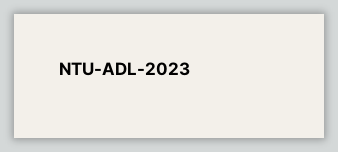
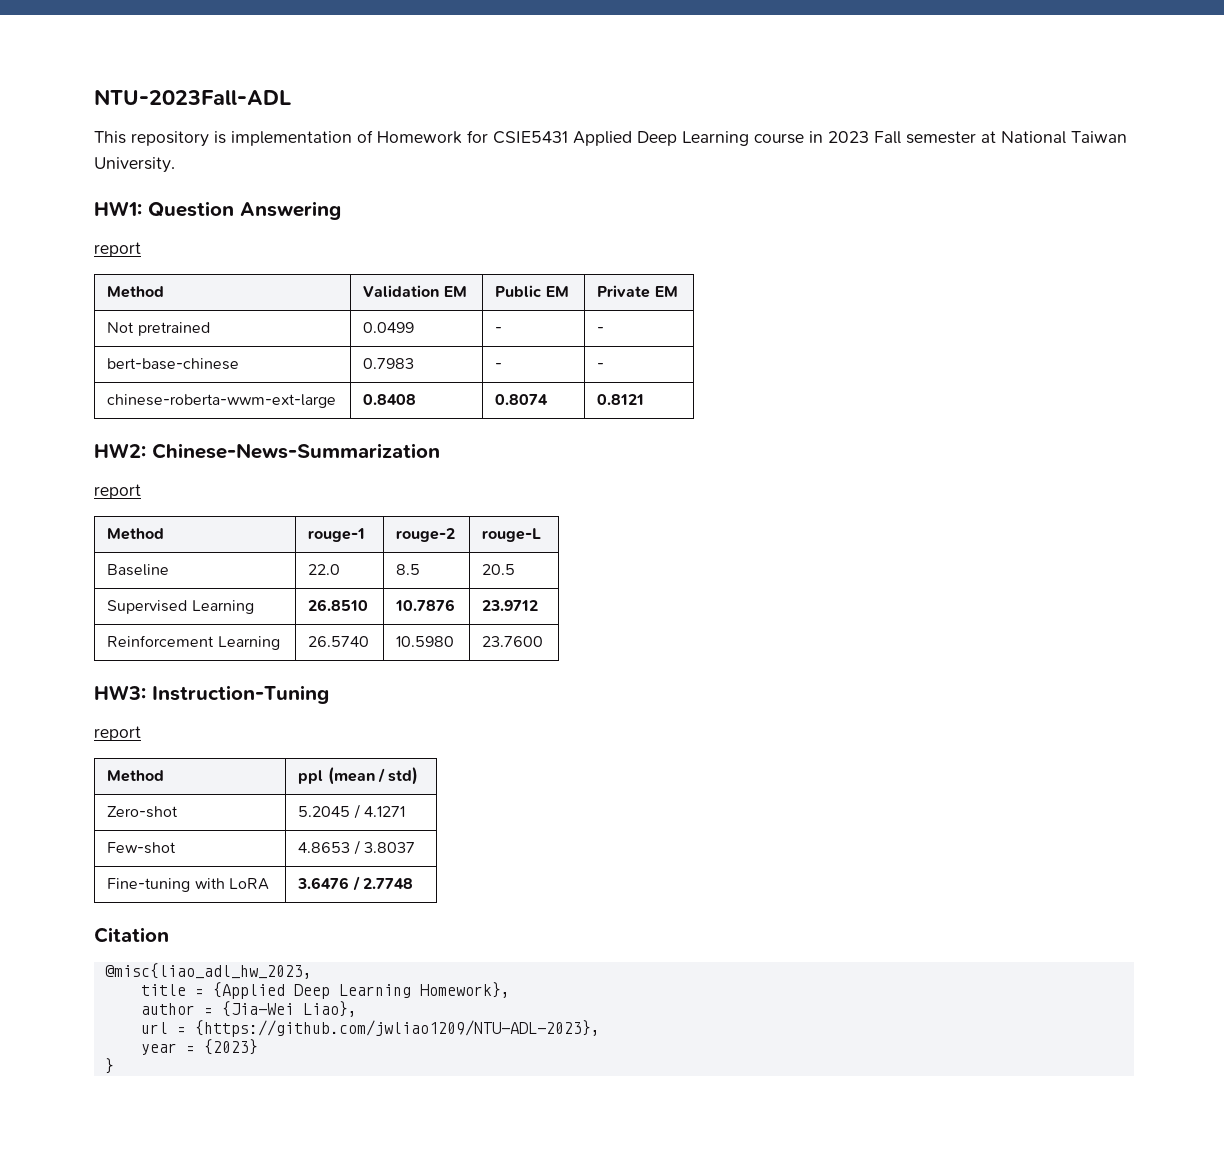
[59,62,190,76] NTU-ADL-2023 -> [94,89,291,105] [94,130,1127,147] [94,157,175,173] [94,201,341,220] [94,242,141,257] [107,286,165,298] [363,285,467,297] [495,285,569,297] [597,285,678,298] [107,322,210,336] [363,322,415,333] [495,327,503,333] [597,327,605,333] [107,358,240,370] [363,358,415,369] [495,363,503,369] [597,363,605,369] [107,394,337,408] [363,394,417,405] [495,394,549,405] [597,394,645,405] [94,443,440,459] [94,484,141,499] [107,528,165,540] [308,528,366,542] [396,528,456,542] [482,528,542,542] [107,564,170,576] [308,564,341,575] [396,564,421,575] [482,564,516,575] [107,600,254,614] [308,599,369,611] [395,599,456,611] [482,600,539,611] [107,635,280,650] [308,636,370,647] [396,636,455,647] [482,636,544,647] [94,685,329,704] [94,726,141,741] [107,770,165,782] [298,767,419,785] [107,806,179,818] [298,804,405,819] [107,842,177,854] [298,840,415,855] [107,878,269,892] [297,876,413,891] [94,927,169,943] [104,963,312,979] [140,982,510,999] [140,1001,357,1017] [140,1020,600,1037] [140,1039,258,1055] [104,1058,114,1074] NTU-2023Fall-ADL // This repository is implementation of Homework for CSIE5431 Applied Deep Learning course in 2023 Fall semester at National Taiwan University. // HW1: Question Answering // report // Method | Validation EM | Public EM | Private EM // Not pretrained | 0.0499 | - | - // bert-base-chinese | 0.7983 | - | - // chinese-roberta-wwm-ext-large | 0.8408 | 0.8074 | 0.8121 // HW2: Chinese-News-Summarization // report // Method | rouge-1 | rouge-2 | rouge-L // Baseline | 22.0 | 8.5 | 20.5 // Supervised Learning | 26.8510 | 10.7876 | 23.9712 // Reinforcement Learning | 26.5740 | 10.5980 | 23.7600 // HW3: Instruction-Tuning // report // Method | ppl (mean / std) // Zero-shot | 5.2045 / 4.1271 // Few-shot | 4.8653 / 3.8037 // Fine-tuning with LoRA | 3.6476 / 2.7748 // Citation // @misc{liao_adl_hw_2023, // title = {Applied Deep Learning Homework}, // author = {Jia-Wei Liao}, // url = {https://github.com/jwliao1209/NTU-ADL-2023}, // year = {2023} // }

